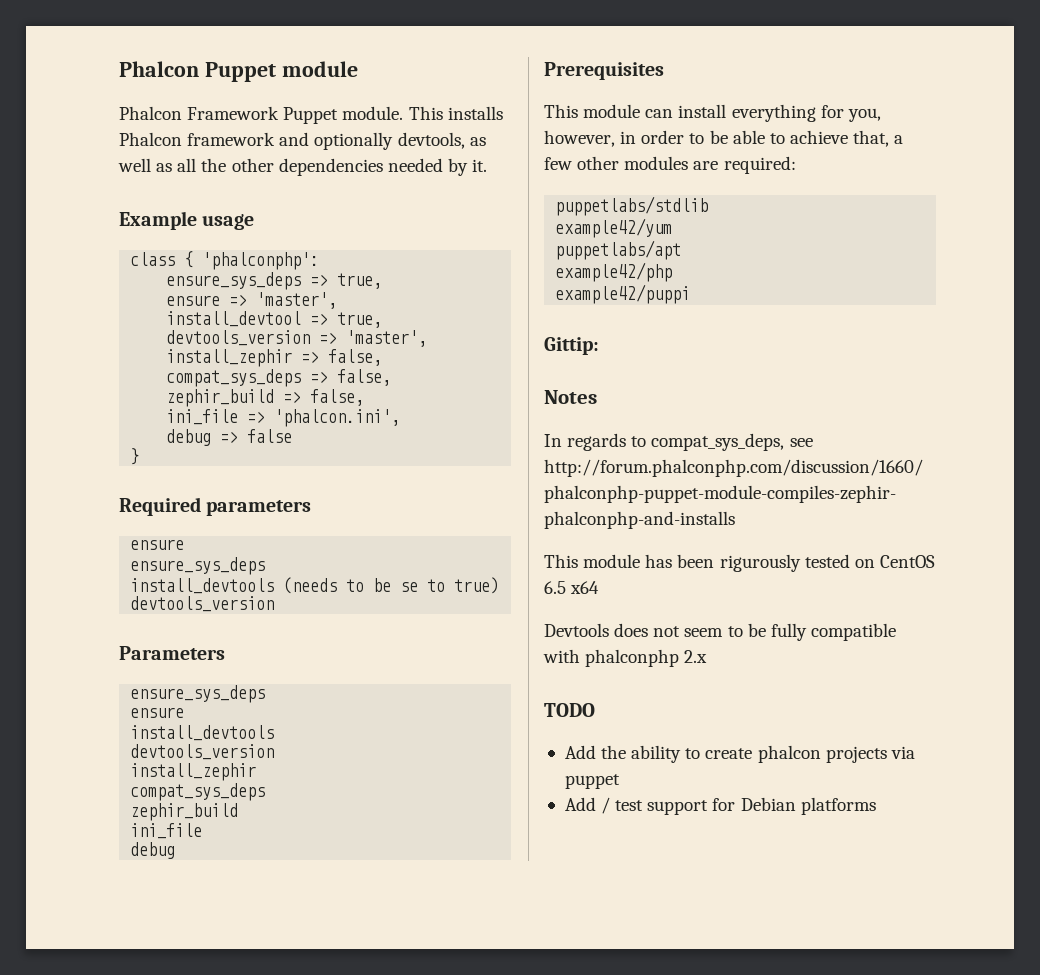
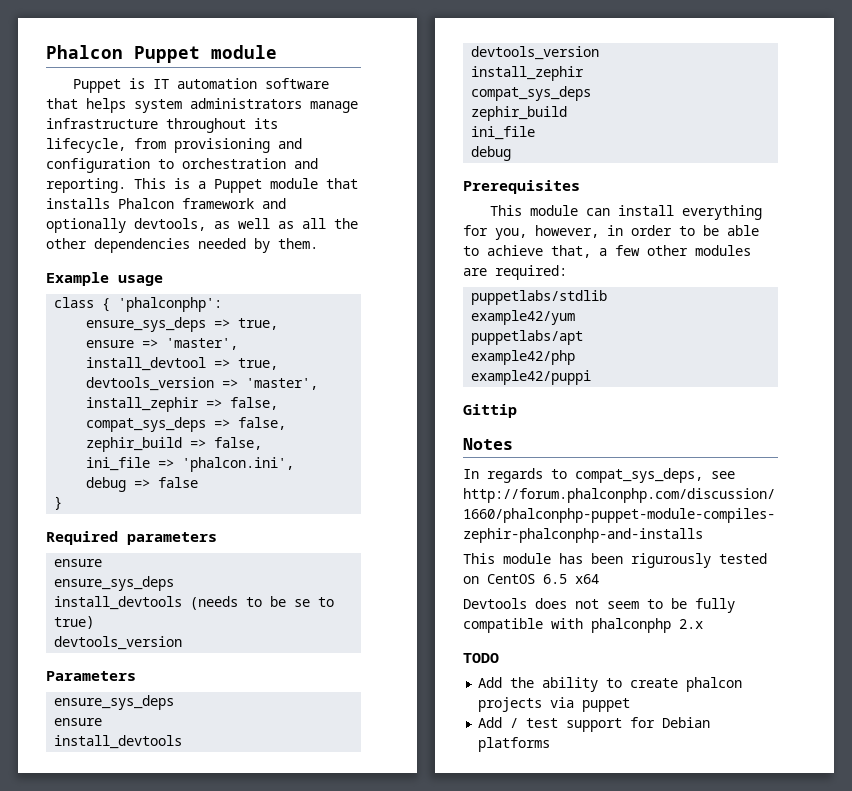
[119,106,443,124] Phalcon Framework Puppet module. This -> [73,78,330,93] [46,98,358,113] [46,118,278,133] [46,138,302,153] [46,158,318,173] [46,178,358,193] Puppet is IT automation software that helps system administrators manage infrastructure throughout its lifecycle, from provisioning and configuration to orchestration and reporting. This is a Puppet module that
[472,159,488,172] it. -> [278,238,318,249] them.
[544,337,599,355] Gittip: -> [463,404,517,418] Gittip

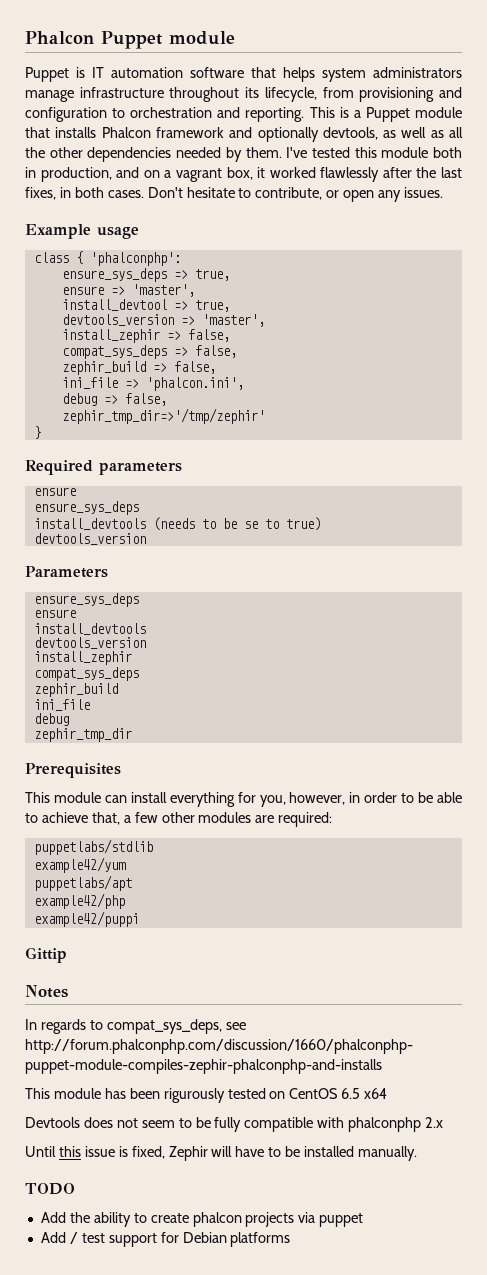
(318, 243) none -> [286,147,462,158] [25,167,462,182] [25,187,444,202] I've tested this module both in production, and on a vagrant box, it worked flawlessly after the last fixes, in both cases. Don't hesitate to contribute, or open any issues.
[158,477,199,488] false -> [124,393,167,406] [61,408,265,424] false, // zephir_tmp_dir=>'/tmp/zephir'
(512, 153) none -> [33,728,132,742] // zephir_tmp_dir
(703, 624) none -> [25,1146,418,1161] // Until this issue is fixed, Zephir will have to be installed manually.

